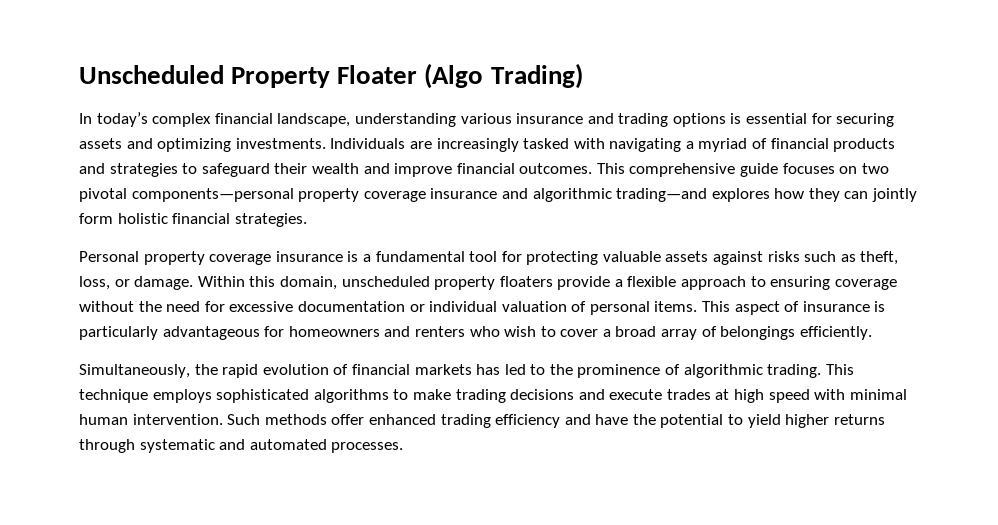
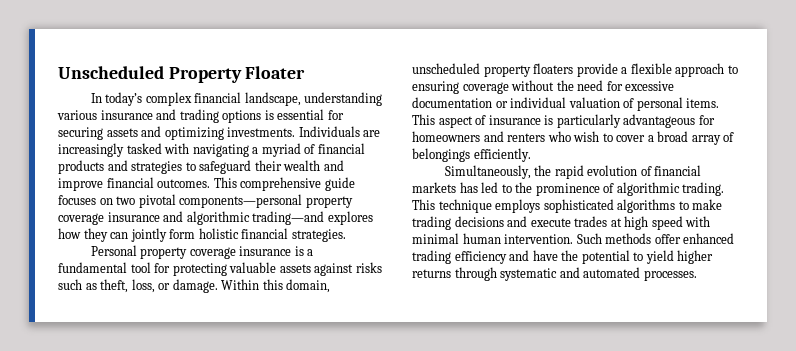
[424,63,583,89] (Algo Trading) -> (306, 72) none

